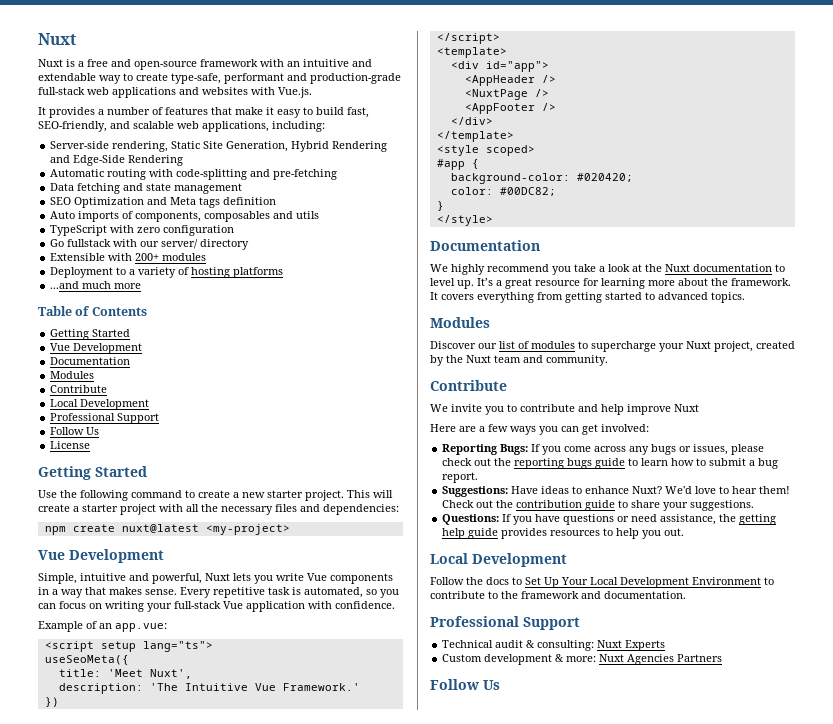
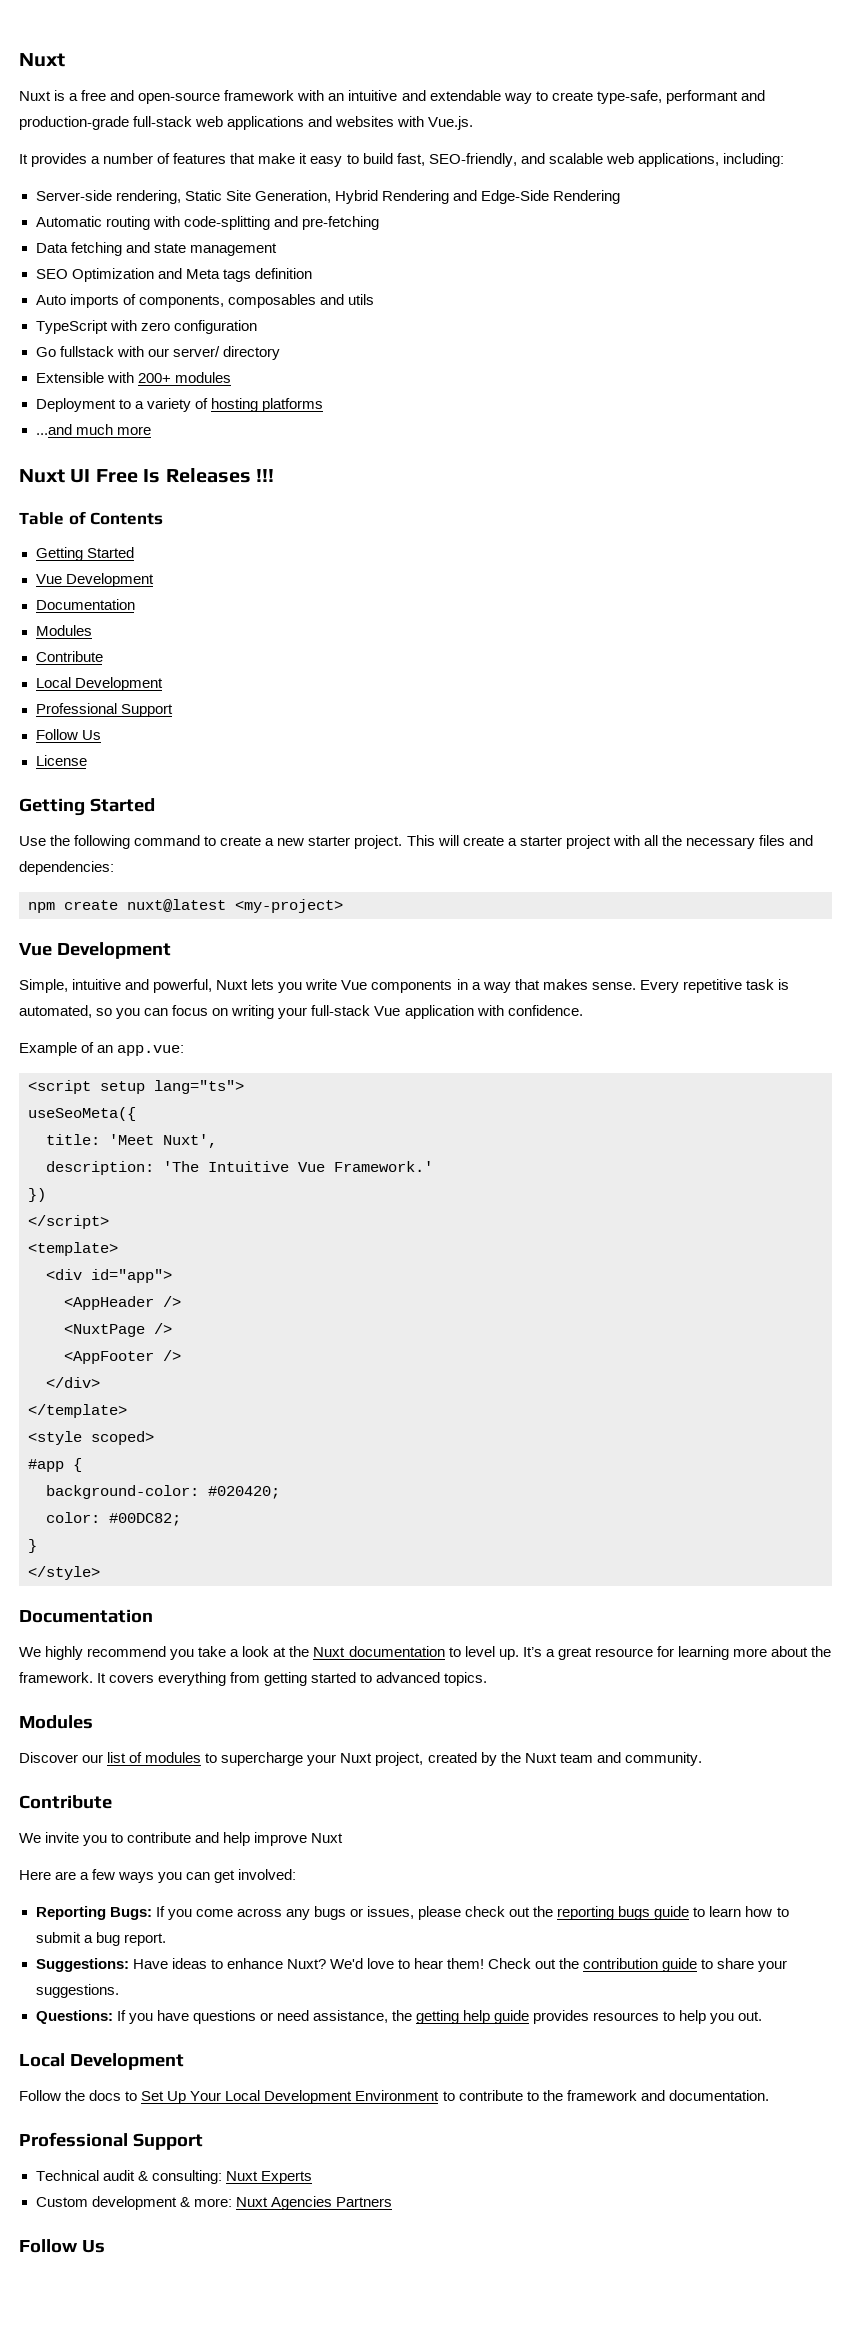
(142, 286) none -> [19,468,274,483] // Nuxt UI Free Is Releases !!!

